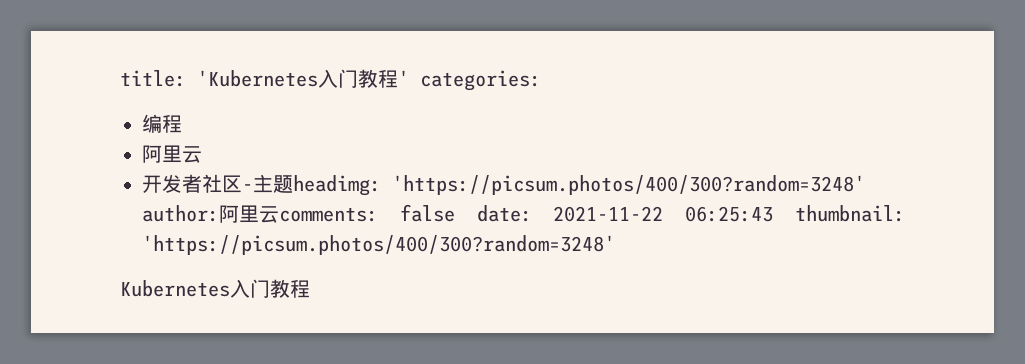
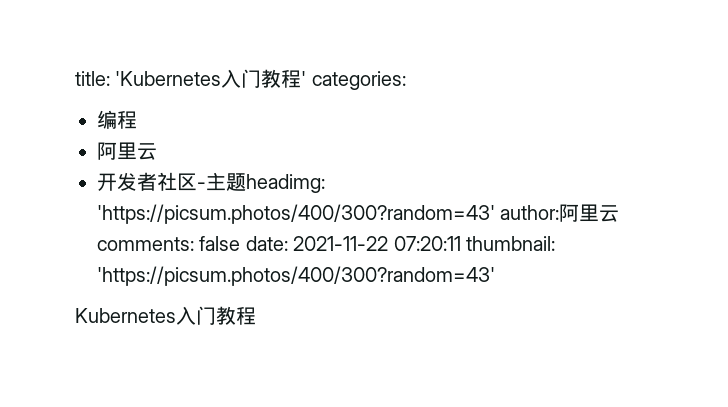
[392,175,865,195] 'https://picsum.photos/400/300?random=3248' -> [97,204,495,224] 'https://picsum.photos/400/300?random=43'
[685,205,905,222] [142,235,615,255] 06:25:43 thumbnail: 'https://picsum.photos/400/300?random=3248' -> [393,236,555,251] [97,266,495,286] 07:20:11 thumbnail: 'https://picsum.photos/400/300?random=43'

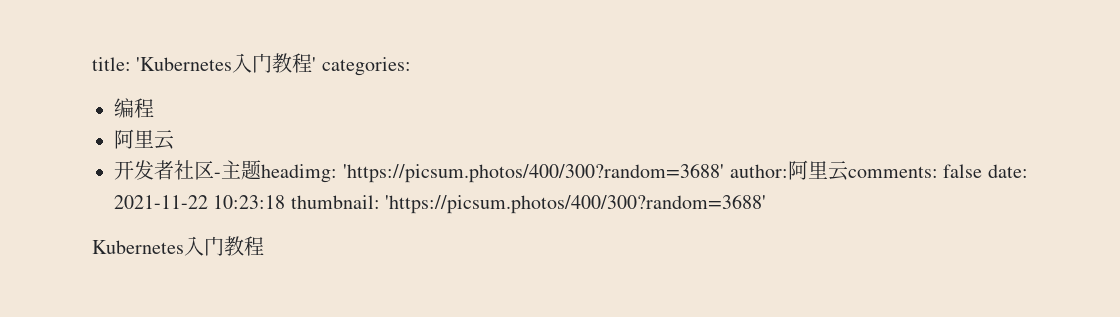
[97,204,495,224] 'https://picsum.photos/400/300?random=43' -> [342,163,724,183] 'https://picsum.photos/400/300?random=3688'
[393,236,555,251] [97,266,495,286] 07:20:11 thumbnail: 'https://picsum.photos/400/300?random=43' -> [213,194,767,214] 10:23:18 thumbnail: 'https://picsum.photos/400/300?random=3688'

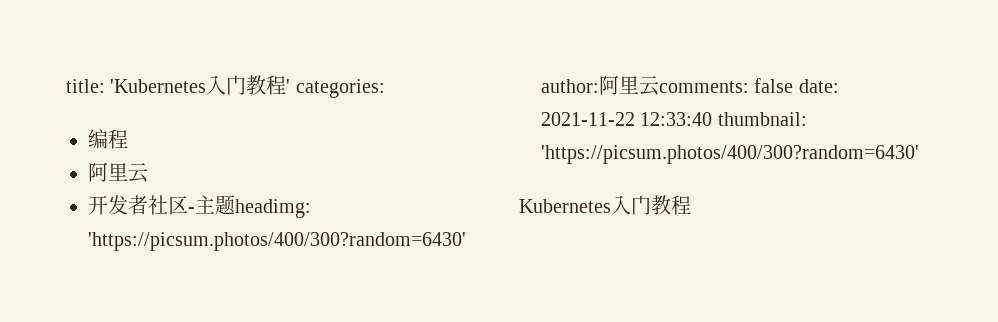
[342,163,724,183] 'https://picsum.photos/400/300?random=3688' -> [88,232,466,251] 'https://picsum.photos/400/300?random=6430'
[213,194,767,214] 10:23:18 thumbnail: 'https://picsum.photos/400/300?random=3688' -> [640,112,807,126] [541,145,919,164] 12:33:40 thumbnail: 'https://picsum.photos/400/300?random=6430'

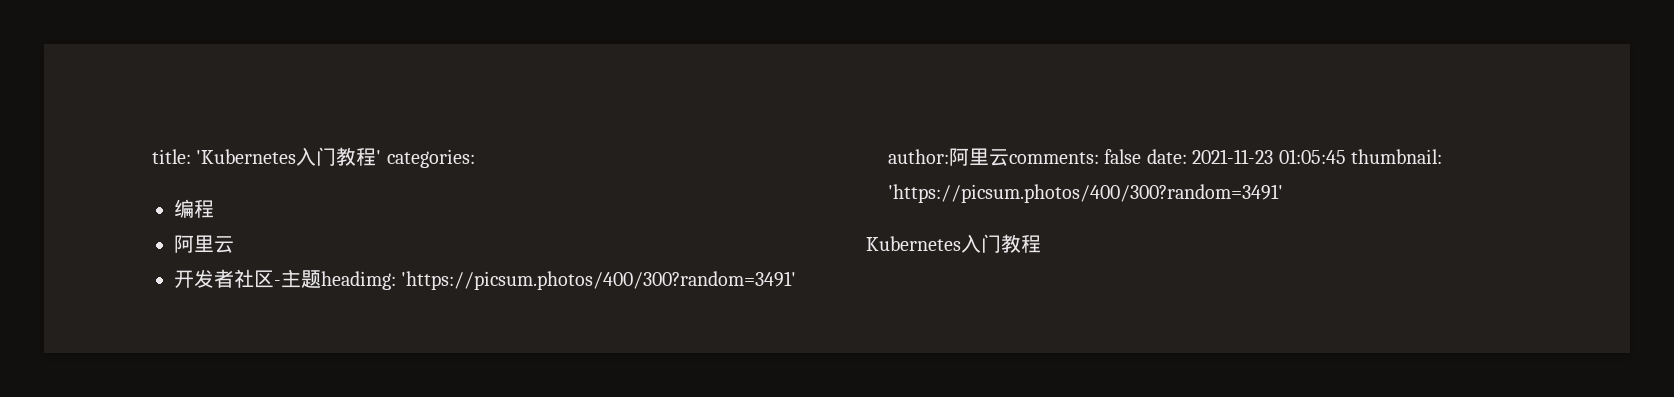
[88,232,466,251] 'https://picsum.photos/400/300?random=6430' -> [401,271,797,290] 'https://picsum.photos/400/300?random=3491'
[541,112,807,126] [541,145,919,164] 2021-11-22 12:33:40 thumbnail: 'https://picsum.photos/400/300?random=6430' -> [1192,149,1442,164] [888,184,1283,203] 2021-11-23 01:05:45 thumbnail: 'https://picsum.photos/400/300?random=3491'

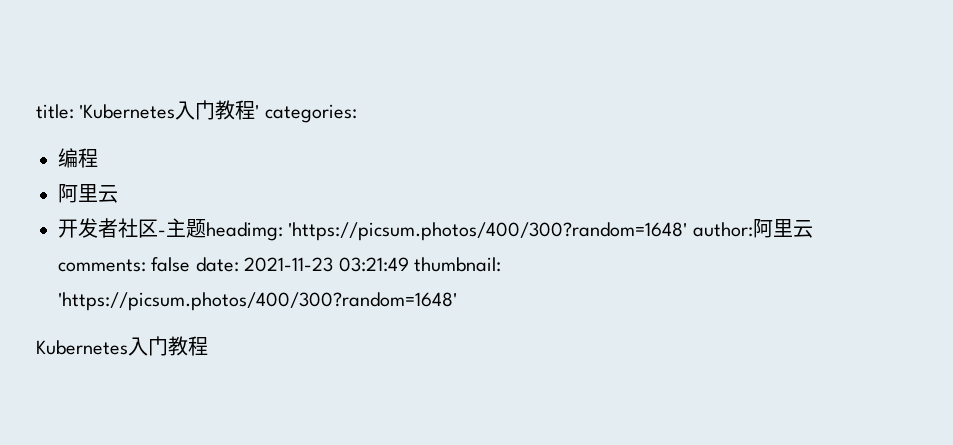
[401,271,797,290] 'https://picsum.photos/400/300?random=3491' -> [288,222,688,241] 'https://picsum.photos/400/300?random=1648'
[1278,149,1442,164] [888,184,1283,203] 01:05:45 thumbnail: 'https://picsum.photos/400/300?random=3491' -> [338,257,501,272] [58,292,457,311] 03:21:49 thumbnail: 'https://picsum.photos/400/300?random=1648'

